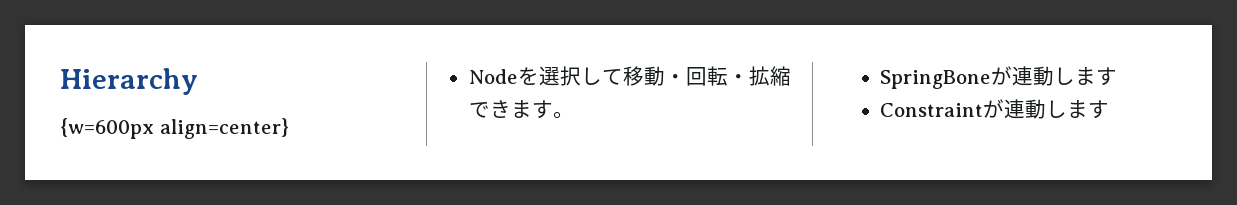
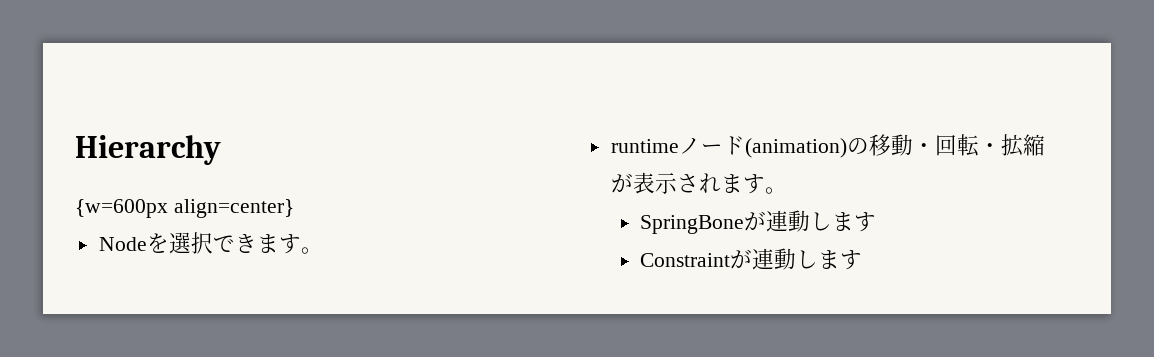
[580,67,623,85] して -> [212,234,323,254] [610,136,869,158] できます。 // runtimeノード(animation)の
[468,100,511,118] でき -> [610,172,721,194] が表示され

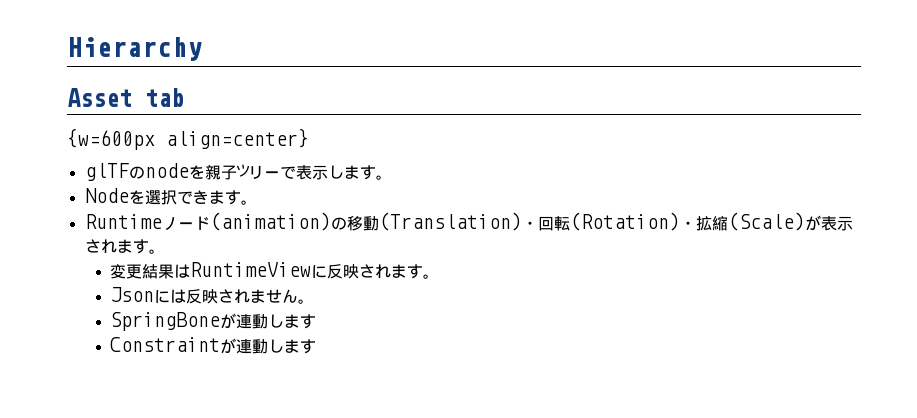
(221, 150) none -> [67,88,184,107] // Asset tab
(294, 208) none -> [84,163,392,181] // glTFのnodeを親子ツリーで表示します。
[610,139,679,153] runtime -> [84,214,162,229] Runtime
[912,134,1045,157] [610,172,765,194] ・回転・拡縮が表示されます -> [378,212,853,231] [84,239,165,254] [110,262,440,279] [110,287,299,304] (Translation)・回転(Rotation)・拡縮(Scale)が表示されます。 // 変更結果はRuntimeViewに反映されます。 // Jsonには反映されません

